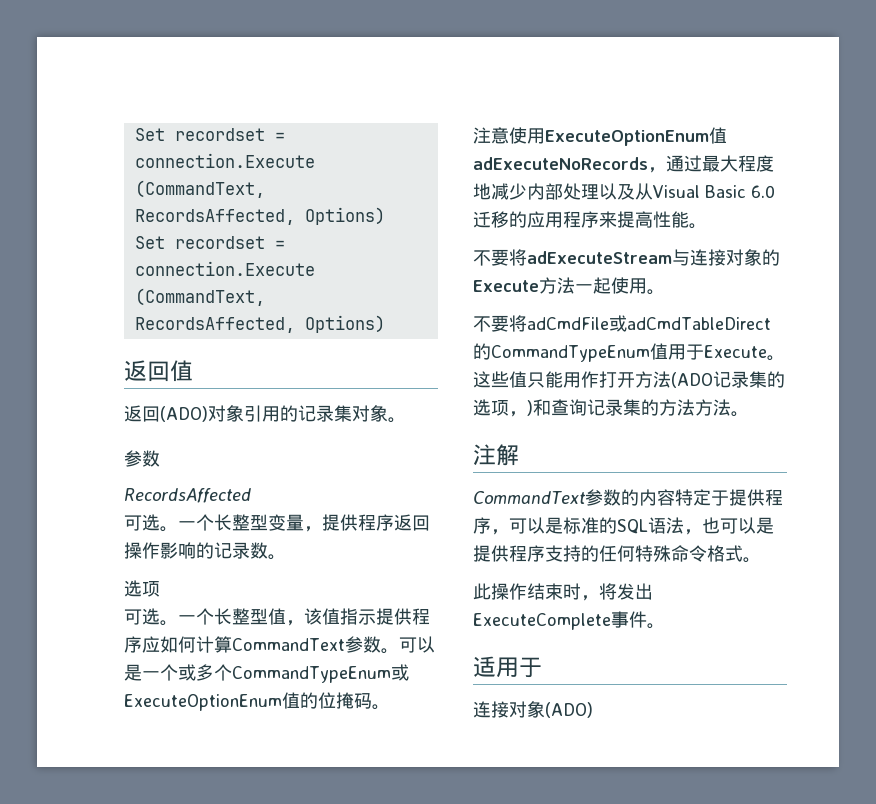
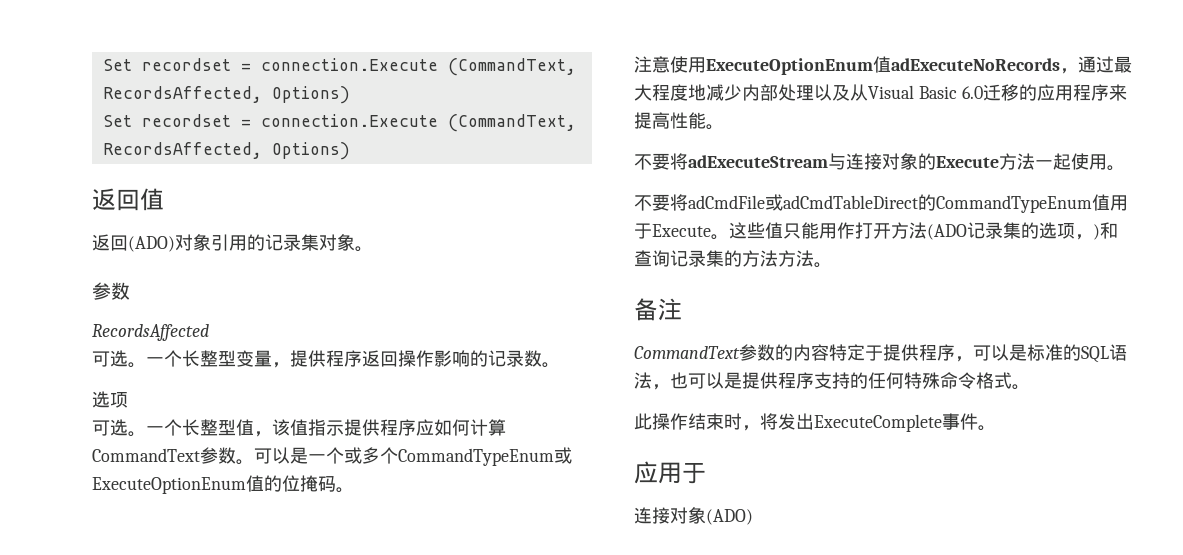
[473,444,519,466] 注解 -> [634,298,682,321] 备注
[473,656,496,677] 适 -> [634,461,658,484] 应

